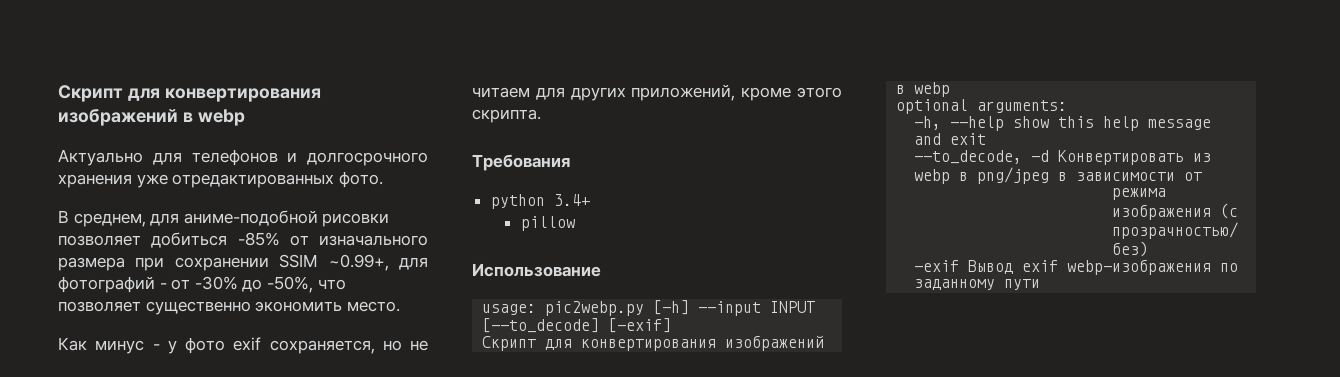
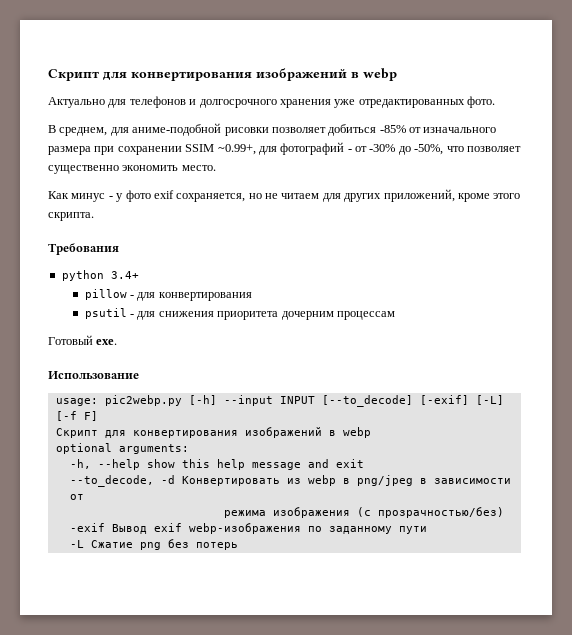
(575, 223) none -> [130,292,252,301] [84,308,395,320] [48,335,118,345] - для конвертирования // psutil - для снижения приоритета дочерним процессам // Готовый exe.
(672, 325) none -> [475,395,504,405] [55,411,98,421] [-L] [-f F]
(1041, 285) none -> [69,539,238,550] // -L Сжатие png без потерь

